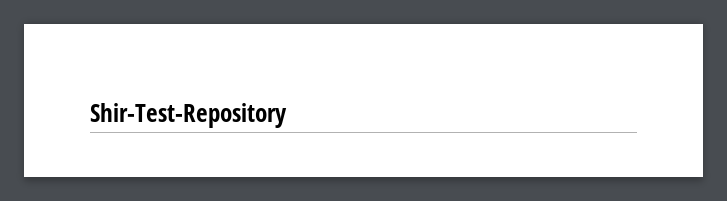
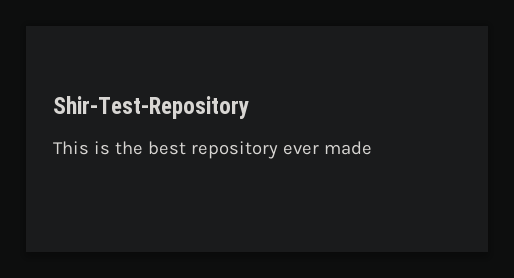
(287, 115) none -> [53,141,372,159] // This is the best repository ever made

